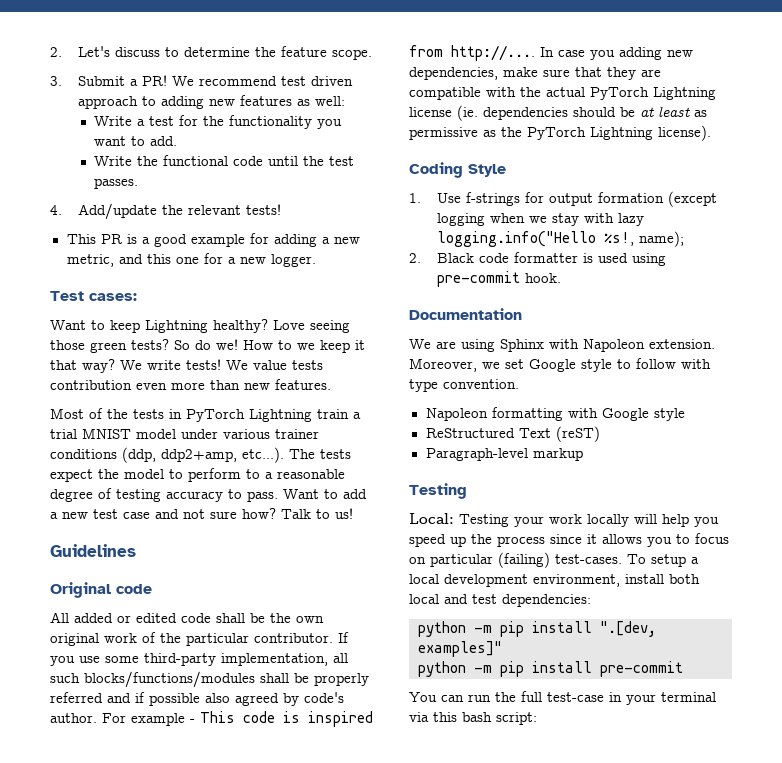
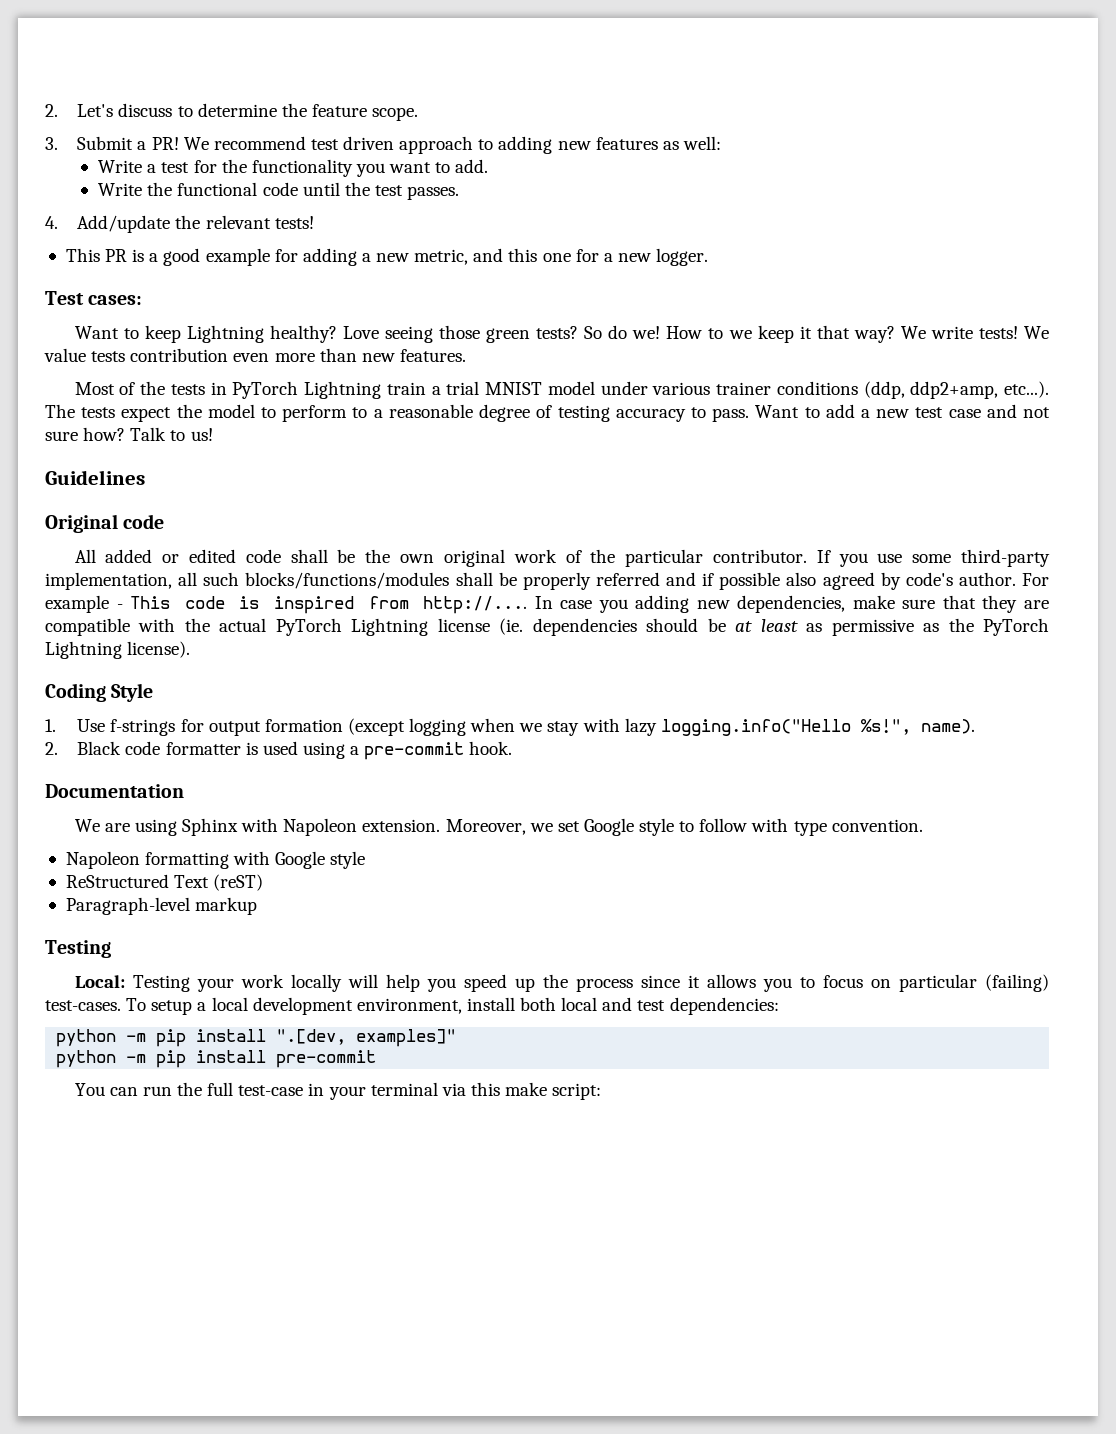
[603,231,684,247] %s!, name); -> [860,719,975,735] %s!", name).
(666, 259) none -> [350,746,360,755] a
[462,712,492,722] bash -> [505,1082,548,1096] make

